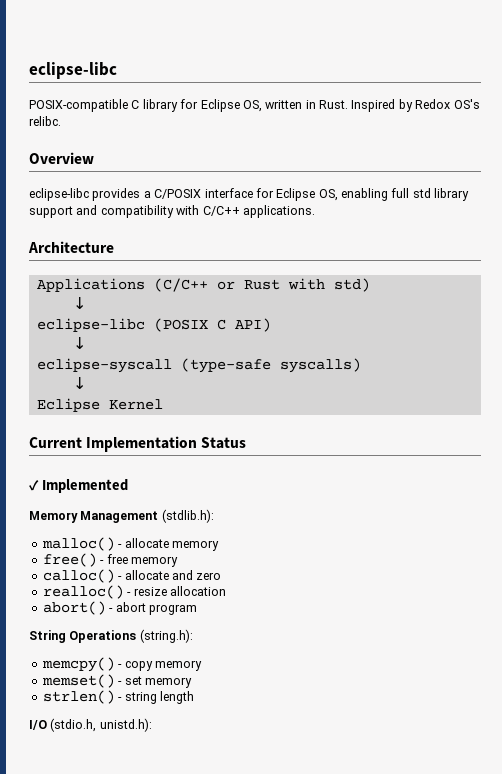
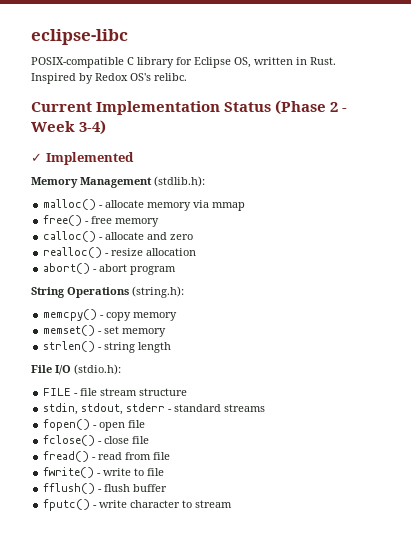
[29,152,94,164] [29,188,470,201] [29,205,315,218] [28,241,114,253] [36,278,370,292] [72,297,86,309] [36,318,271,332] [72,337,86,349] [36,358,361,373] [72,377,86,389] [36,398,163,412] [29,436,247,452] Overview // eclipse-libc provides a C/POSIX interface for Eclipse OS, enabling full std library support and compatibility with C/C++ applications. // Architecture // Applications (C/C++ or Rust with std) // ↓ // eclipse-libc (POSIX C API) // ↓ // eclipse-syscall (type-safe syscalls) // ↓ // Eclipse Kernel // Current Implementation Status -> [31,100,348,115] [31,120,107,135] Current Implementation Status (Phase 2 - Week 3-4)
(219, 545) none -> [193,200,246,211] via mmap
[29,718,152,732] I/O (stdio.h, unistd.h): -> [31,364,121,375] [43,388,188,396] [43,403,266,415] [43,419,146,431] [43,435,150,446] [43,451,171,462] [43,467,165,478] [43,483,168,494] [43,499,233,511] File I/O (stdio.h): // FILE - file stream structure // stdin, stdout, stderr - standard streams // fopen() - open file // fclose() - close file // fread() - read from file // fwrite() - write to file // fflush() - flush buffer // fputc() - write character to stream

